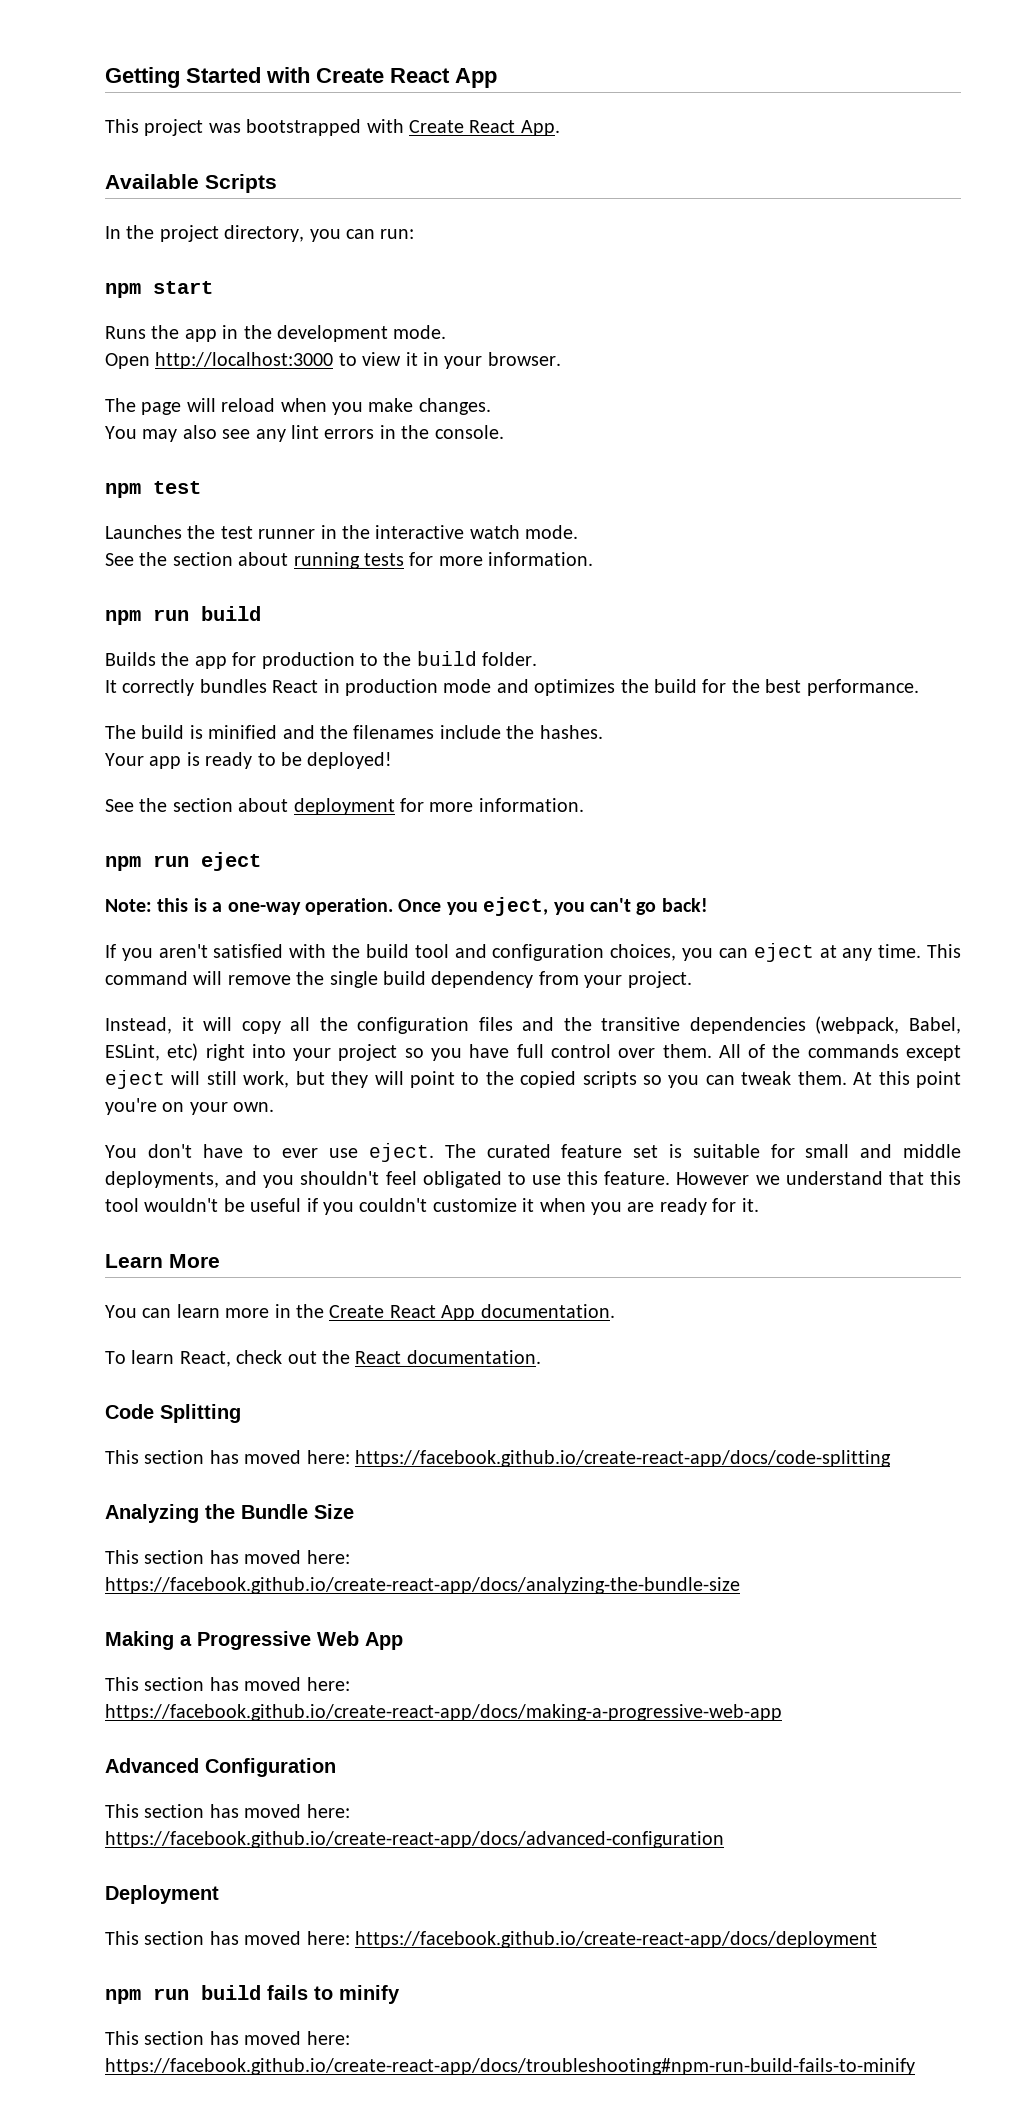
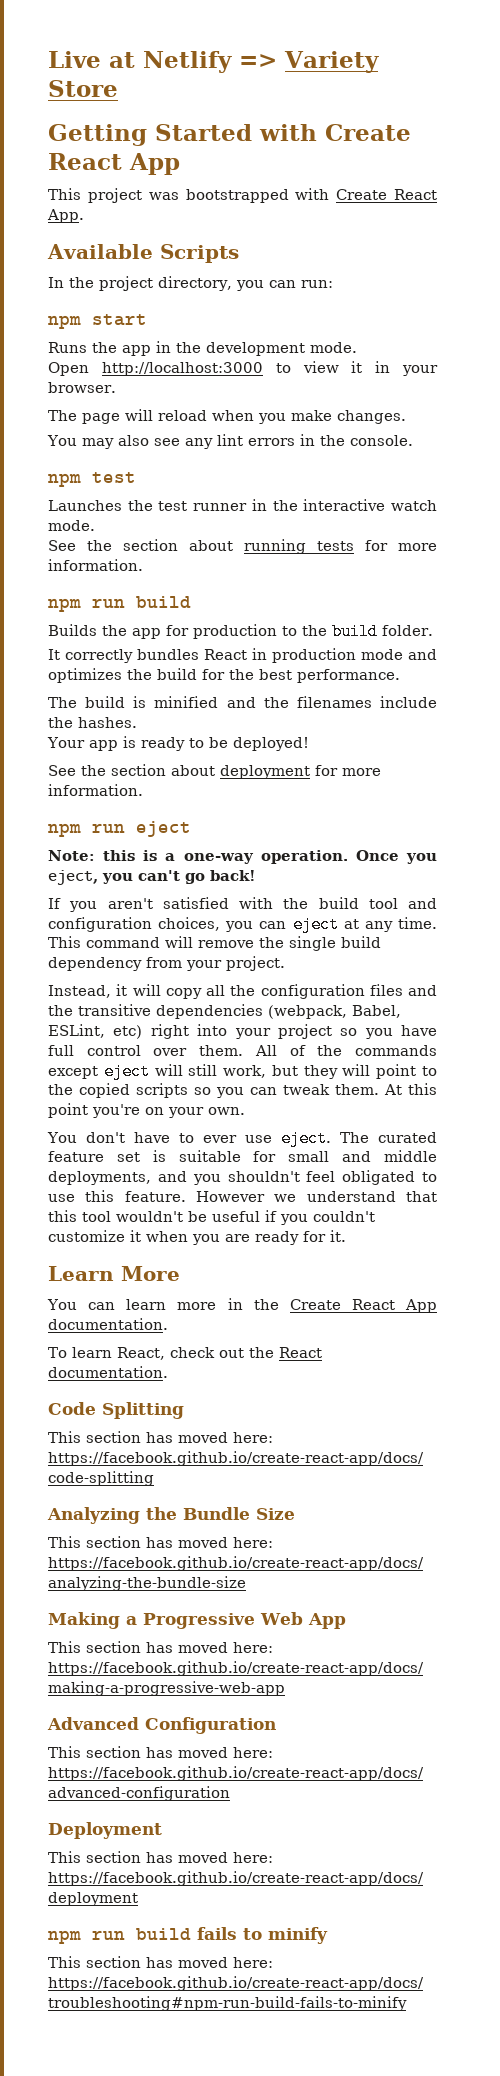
(105, 77) none -> [48,51,379,73] [48,80,118,97] Live at Netlify => Variety Store //

